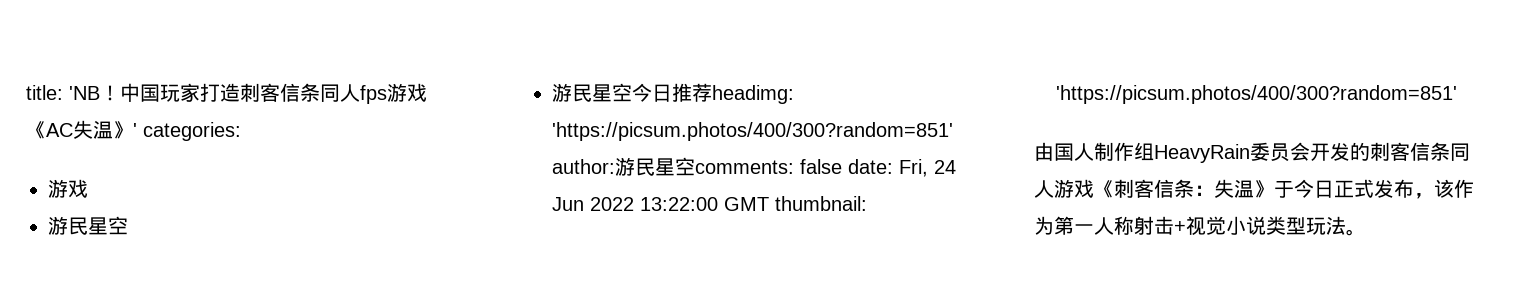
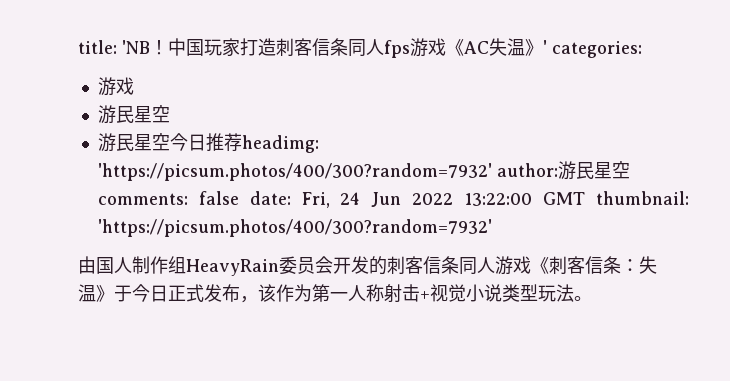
[552,122,953,141] 'https://picsum.photos/400/300?random=851' -> [97,163,492,181] 'https://picsum.photos/400/300?random=7932'
[1056,85,1457,104] 'https://picsum.photos/400/300?random=851' -> [97,219,492,237] 'https://picsum.photos/400/300?random=7932'

